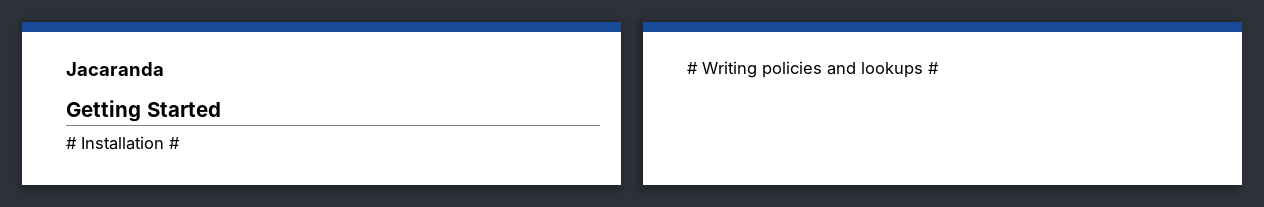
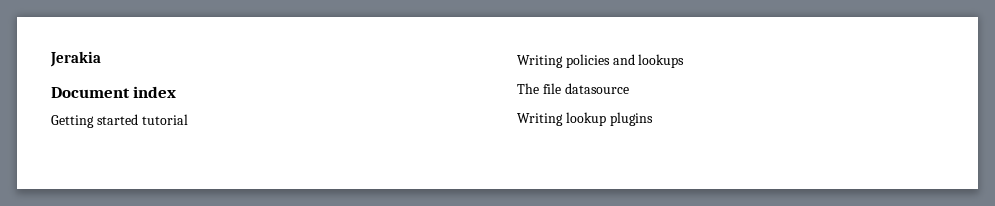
[66,62,164,76] [66,100,221,122] [66,136,180,150] [687,61,939,78] Jacaranda // Getting Started // # Installation # // # Writing policies and lookups # -> [50,51,101,67] [51,86,177,98] [51,114,188,128] [517,54,685,68] [517,83,629,94] [517,112,653,126] Jerakia // Document index // Getting started tutorial // Writing policies and lookups // The file datasource // Writing lookup plugins

